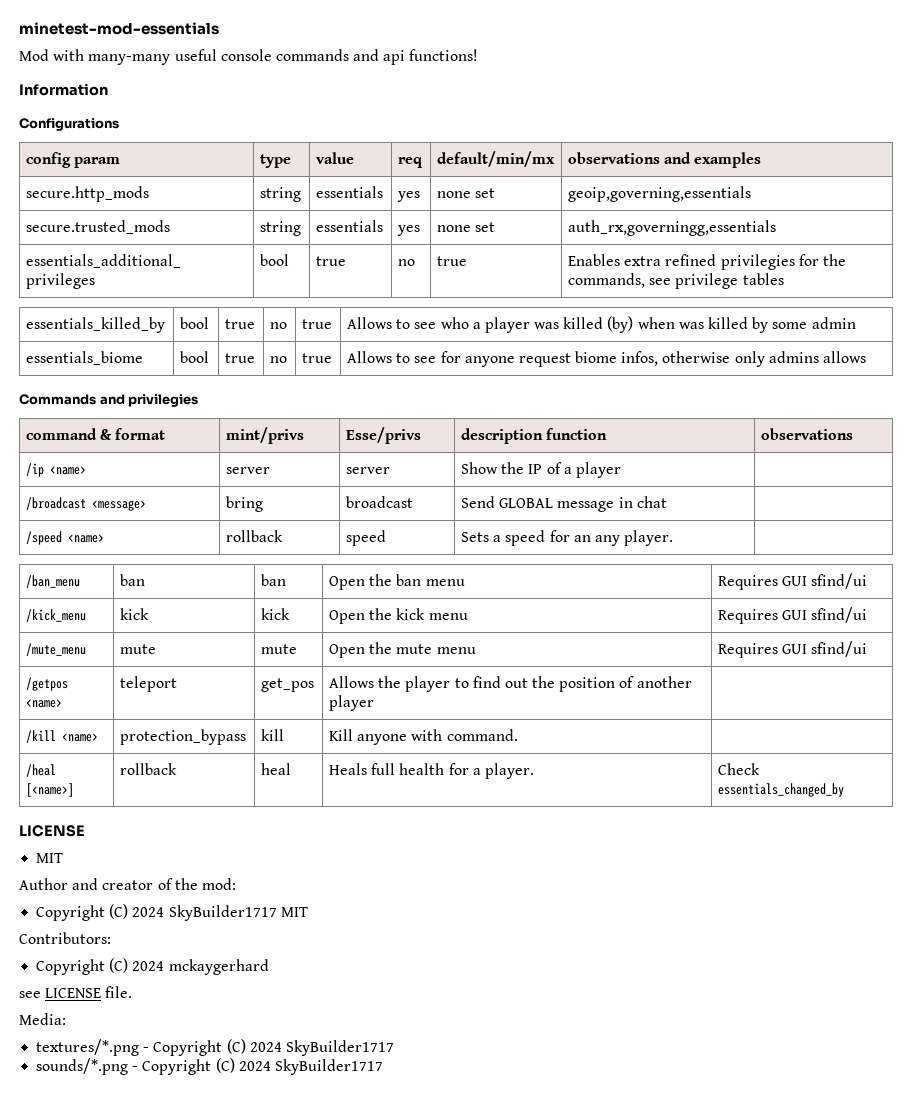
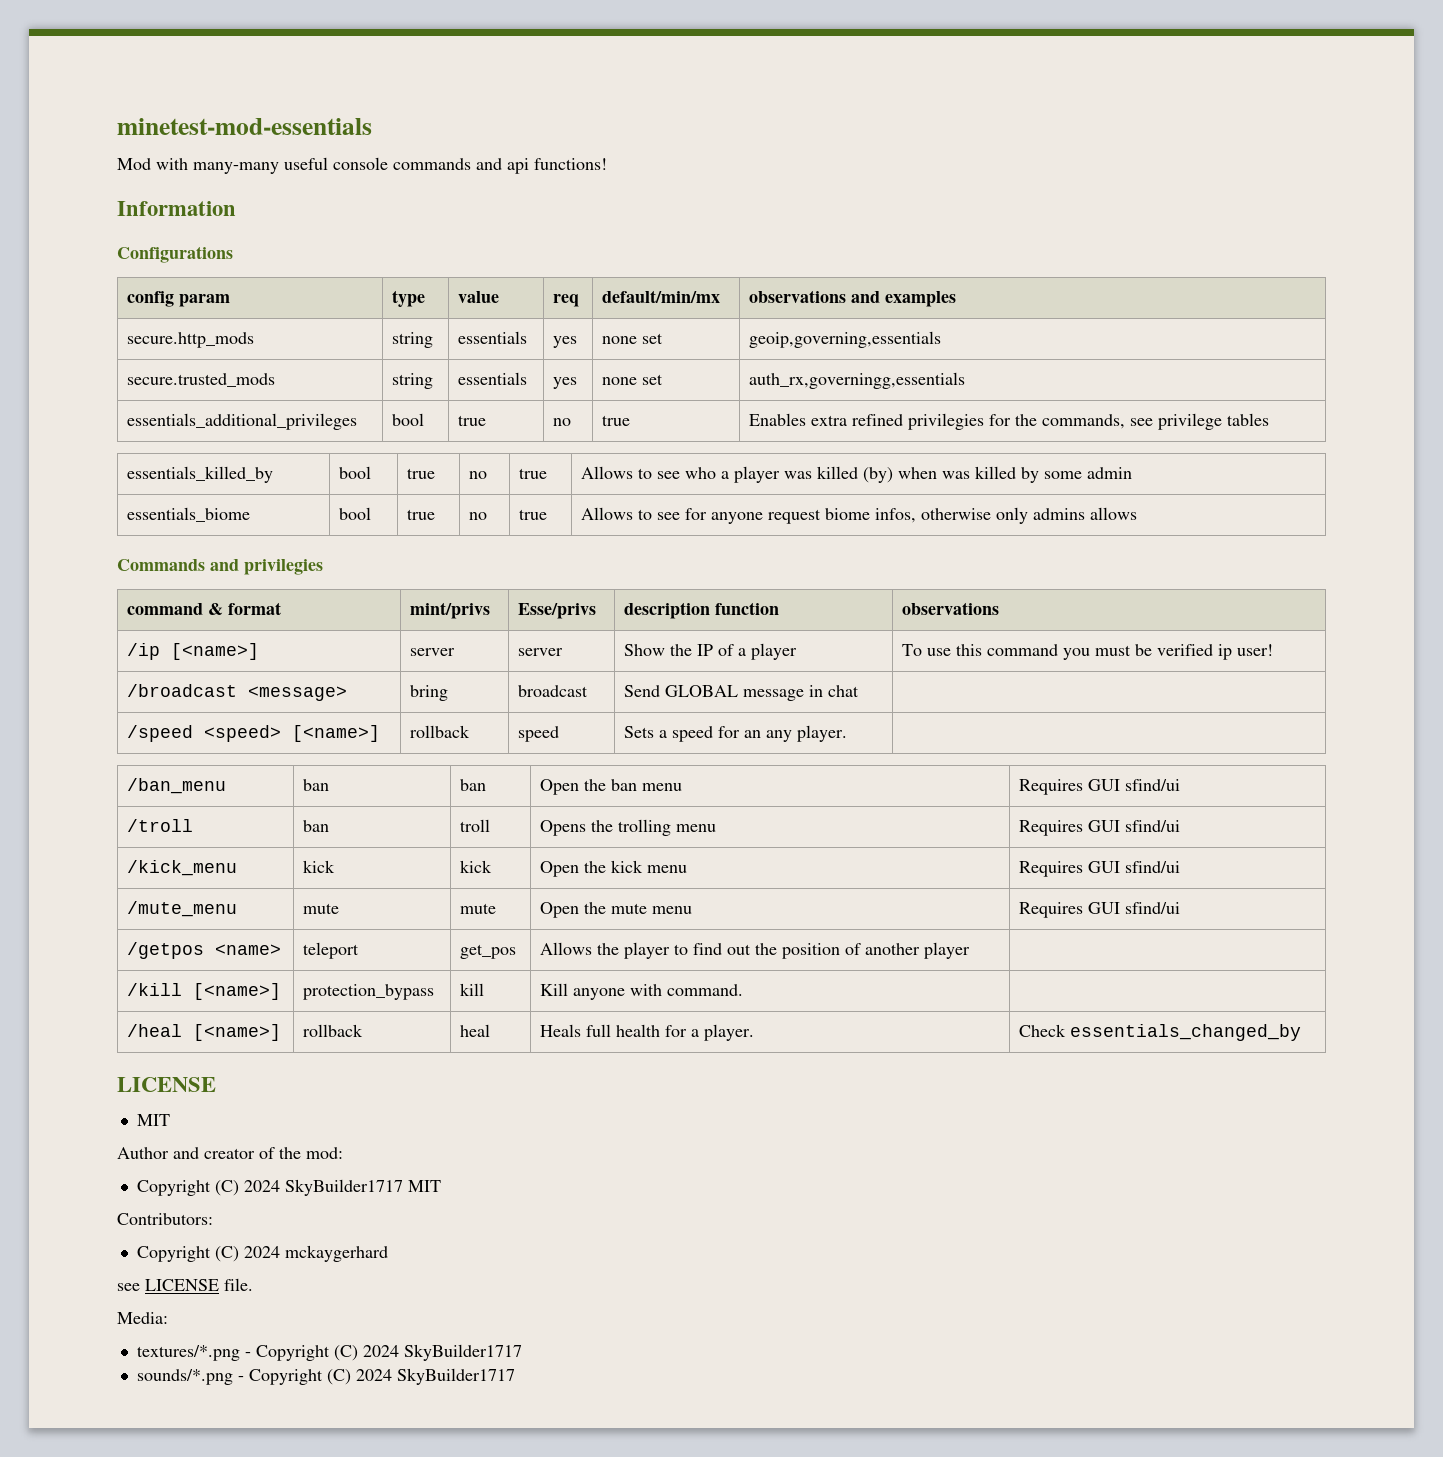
[49,466,86,475] <name> -> [170,643,259,660] [<name>]
(621, 470) none -> [901,644,1273,660] To use this command you must be verified ip user!
[67,534,104,543] <name> -> [203,725,380,742] <speed> [<name>]
(868, 581) none -> [126,819,193,832] [302,820,329,832] [459,819,490,832] [539,819,716,836] [1018,820,1180,836] // /troll | ban | troll | Opens the trolling menu | Requires GUI sfind/ui
[61,733,98,742] <name> -> [192,983,281,1000] [<name>]

